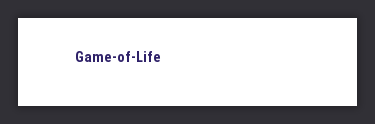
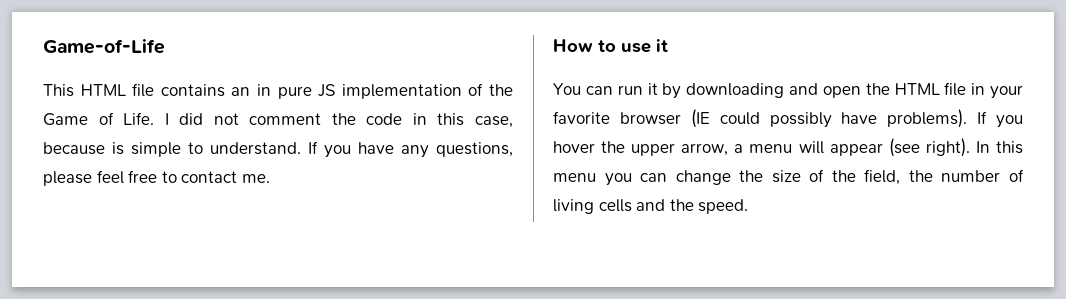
(161, 56) none -> [43,83,513,99] [43,112,513,128] [43,141,513,158] [43,170,270,186] [553,39,668,53] [553,82,1023,99] [553,109,1023,128] [553,138,1023,157] [553,169,1024,186] [553,199,749,214] // This HTML file contains an in pure JS implementation of the Game of Life. I did not comment the code in this case, because is simple to understand. If you have any questions, please feel free to contact me. // How to use it // You can run it by downloading and open the HTML file in your favorite browser (IE could possibly have problems). If you hover the upper arrow, a menu will appear (see right). In this menu you can change the size of the field, the number of living cells and the speed.

